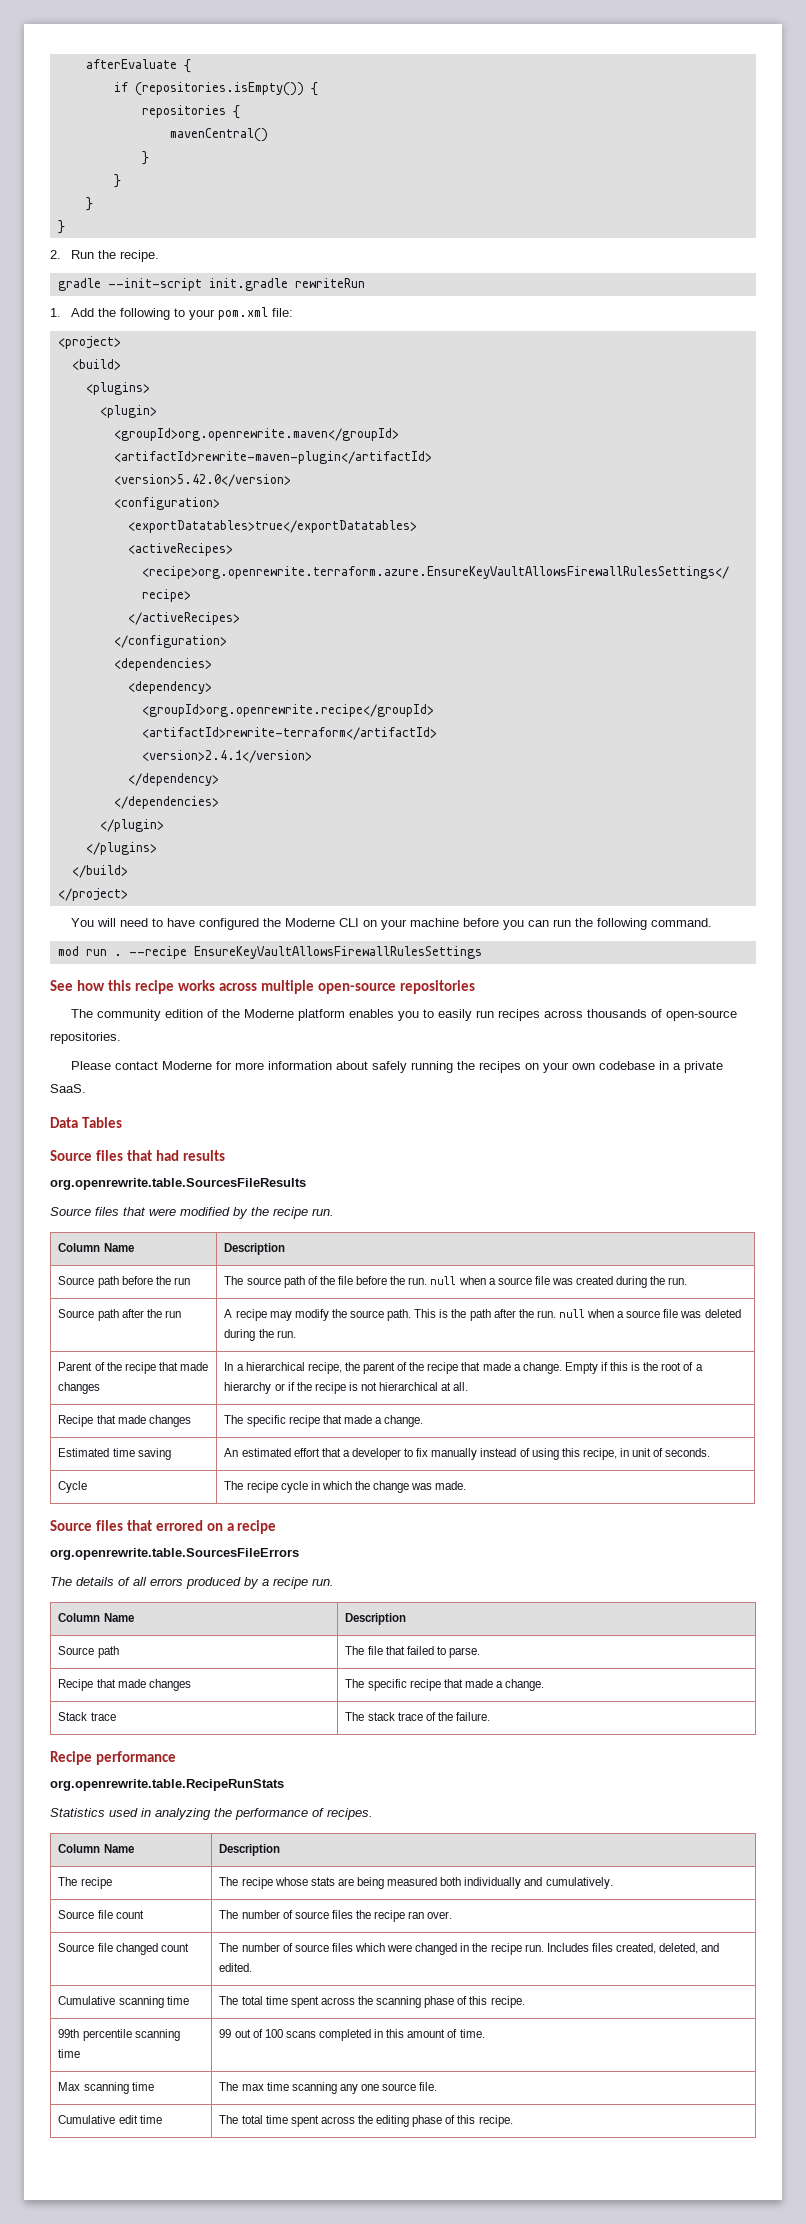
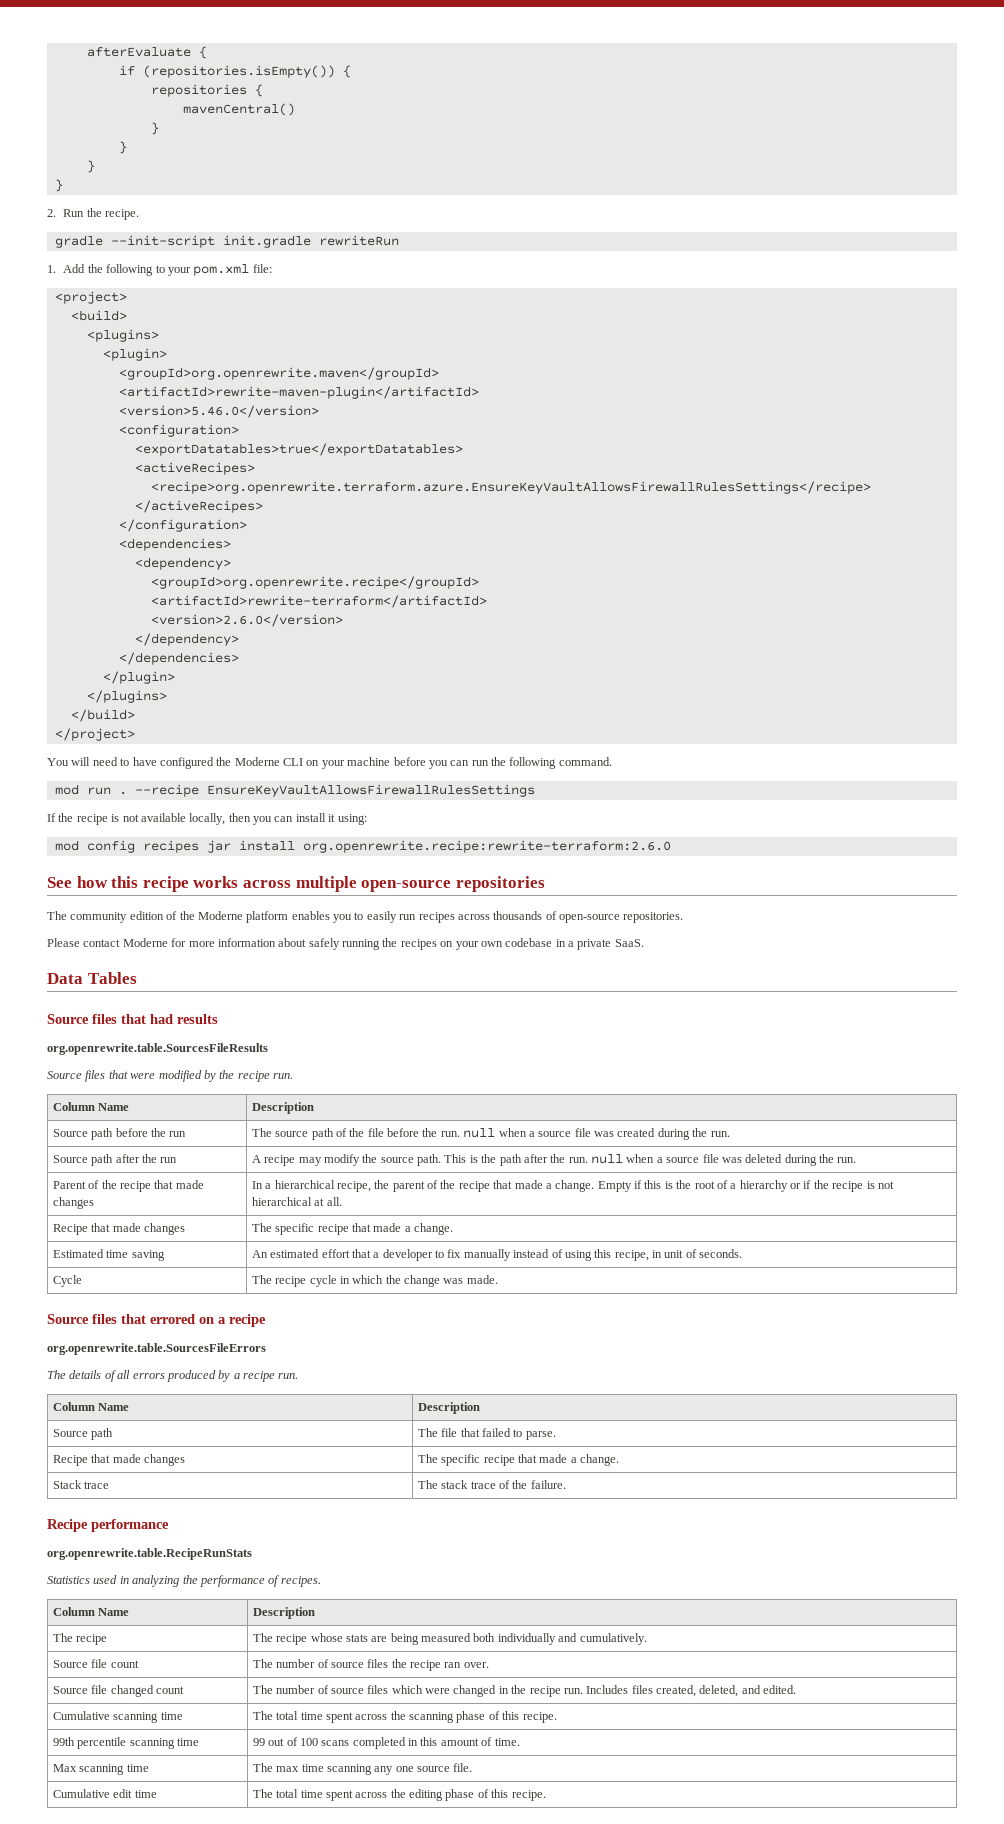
[113,474,291,487] <version>5.42.0</version> -> [118,405,319,418] <version>5.46.0</version>
[141,750,312,763] <version>2.4.1</version> -> [150,614,343,627] <version>2.6.0</version>
(482, 952) none -> [47,813,367,825] [54,840,671,853] // If the recipe is not available locally, then you can install it using: // mod config recipes jar install org.openrewrite.recipe:rewrite-terraform:2.6.0

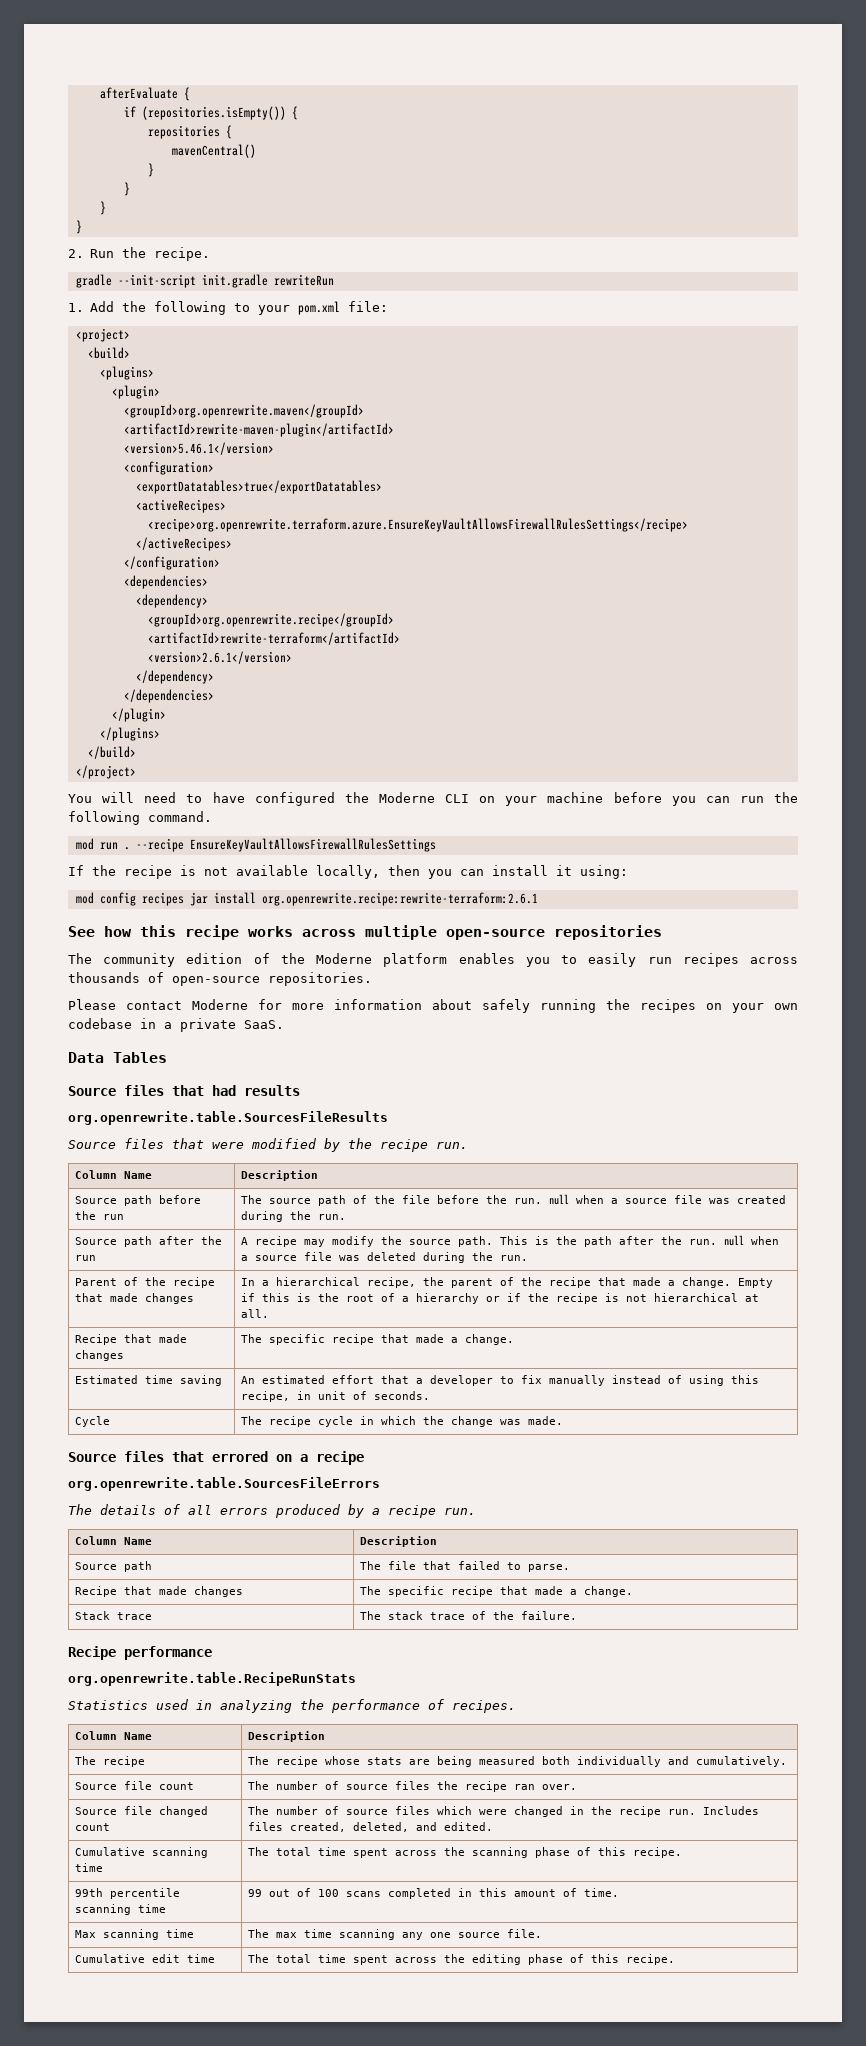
[118,405,319,418] <version>5.46.0</version> -> [123,442,274,455] <version>5.46.1</version>
[150,614,343,627] <version>2.6.0</version> -> [147,651,292,664] <version>2.6.1</version>
[302,840,671,853] org.openrewrite.recipe:rewrite-terraform:2.6.0 -> [261,892,538,906] org.openrewrite.recipe:rewrite-terraform:2.6.1

